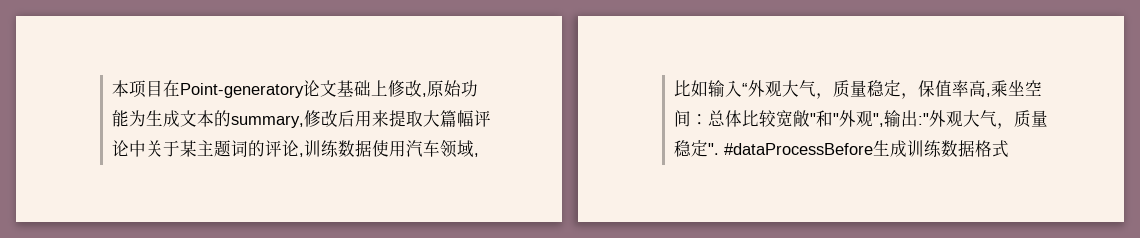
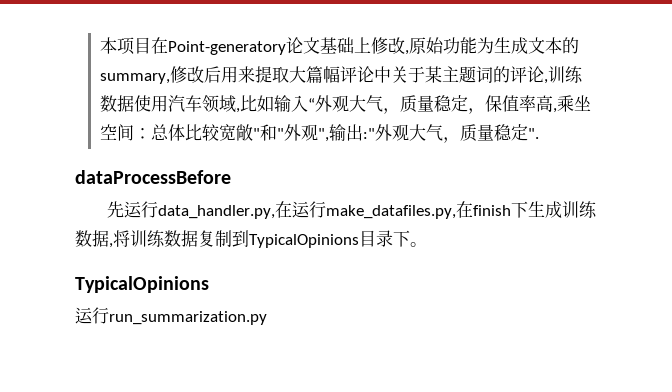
[723,140,1009,158] #dataProcessBefore生成训练数据格式 -> [75,170,231,184] [106,201,597,219] [75,230,427,248] [75,276,209,293] [75,307,267,325] // dataProcessBefore // 先运行data_handler.py,在运行make_datafiles.py,在finish下生成训练数据,将训练数据复制到TypicalOpinions目录下。 // TypicalOpinions // 运行run_summarization.py

